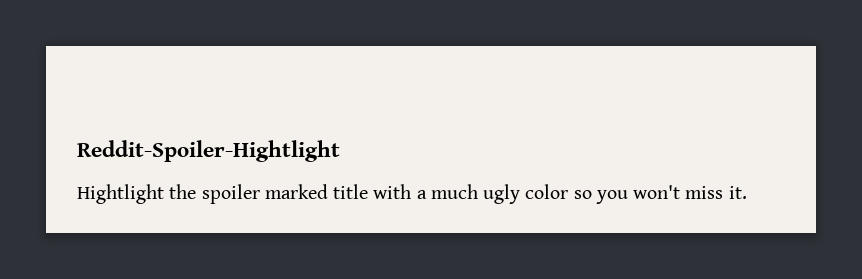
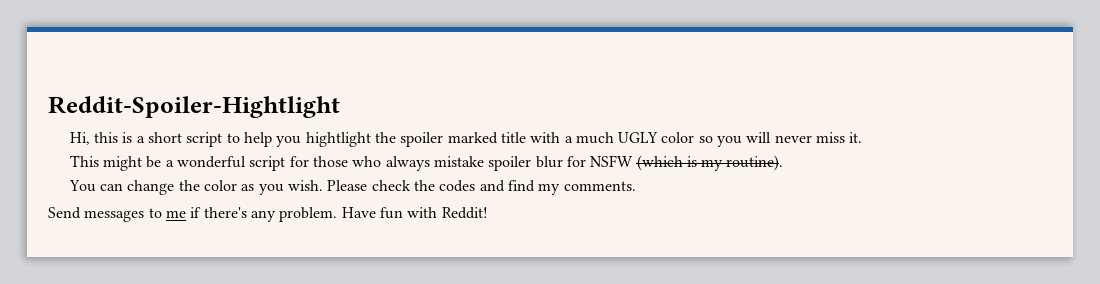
[77,184,164,204] Hightlight -> [69,132,371,147] Hi, this is a short script to help you hightlight
[483,184,521,204] ugly -> [618,132,659,143] UGLY
[633,185,681,199] won't -> [746,132,812,143] will never
(747, 192) none -> [69,155,784,171] [68,180,636,195] [48,207,488,222] // This might be a wonderful script for those who always mistake spoiler blur for NSFW (which is my routine). // You can change the color as you wish. Please check the codes and find my comments. // Send messages to me if there's any problem. Have fun with Reddit!

